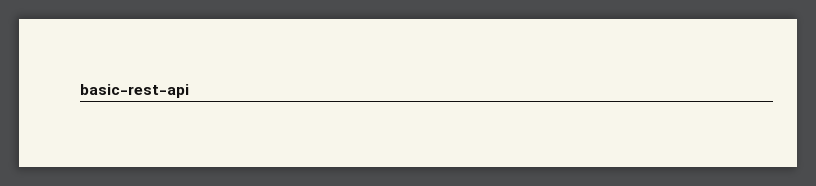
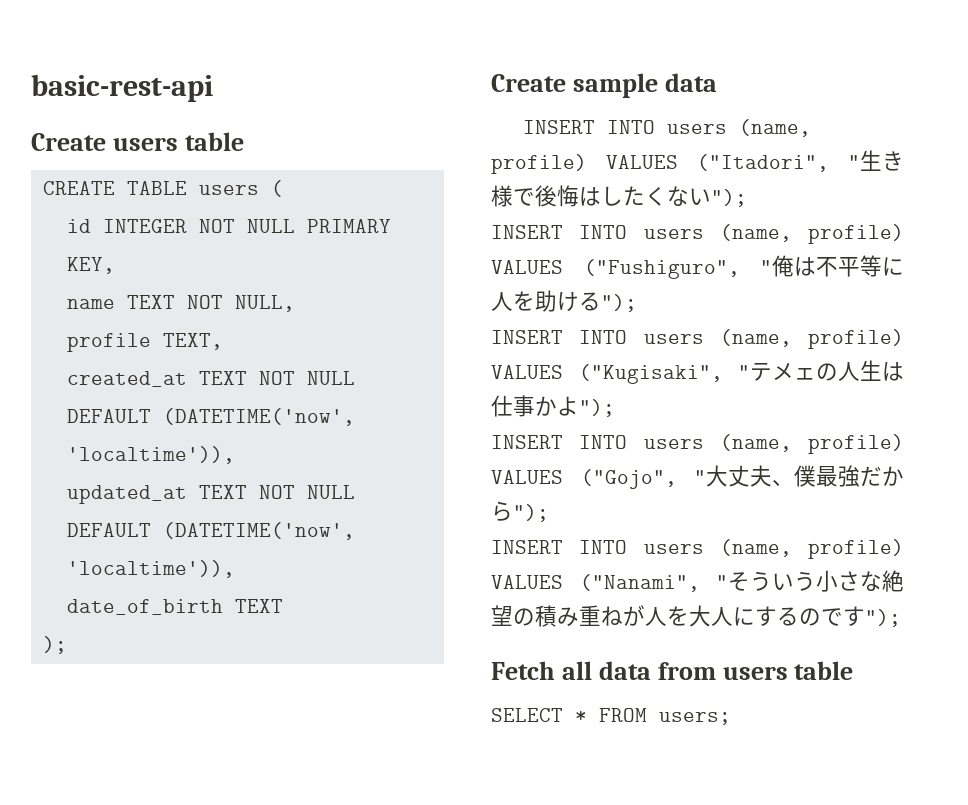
(189, 91) none -> [31,132,244,151] [43,180,283,197] [67,219,391,233] [67,257,115,274] [67,295,295,312] [67,333,223,352] [67,371,355,387] [67,408,355,426] [67,446,235,464] [67,485,355,504] [67,522,355,540] [67,560,235,578] [67,599,283,615] [43,636,67,654] [491,73,717,98] [522,119,811,137] [491,150,904,174] [491,185,747,207] [491,224,904,244] [491,255,904,279] [491,290,637,312] [491,329,904,349] [491,360,904,384] [491,395,615,417] [491,434,904,454] [491,465,904,489] [491,501,549,522] [491,539,904,559] [491,570,904,592] [491,605,901,627] [491,661,854,680] [491,708,731,725] // Create users table // CREATE TABLE users ( // id INTEGER NOT NULL PRIMARY KEY, // name TEXT NOT NULL, // profile TEXT, // created_at TEXT NOT NULL DEFAULT (DATETIME('now', 'localtime')), // updated_at TEXT NOT NULL DEFAULT (DATETIME('now', 'localtime')), // date_of_birth TEXT // ); // Create sample data // INSERT INTO users (name, profile) VALUES ("Itadori", "生き様で後悔はしたくない"); // INSERT INTO users (name, profile) VALUES ("Fushiguro", "俺は不平等に人を助ける"); // INSERT INTO users (name, profile) VALUES ("Kugisaki", "テメェの人生は仕事かよ"); // INSERT INTO users (name, profile) VALUES ("Gojo", "大丈夫、僕最強だから"); // INSERT INTO users (name, profile) VALUES ("Nanami", "そういう小さな絶望の積み重ねが人を大人にするのです"); // Fetch all data from users table // SELECT * FROM users;

